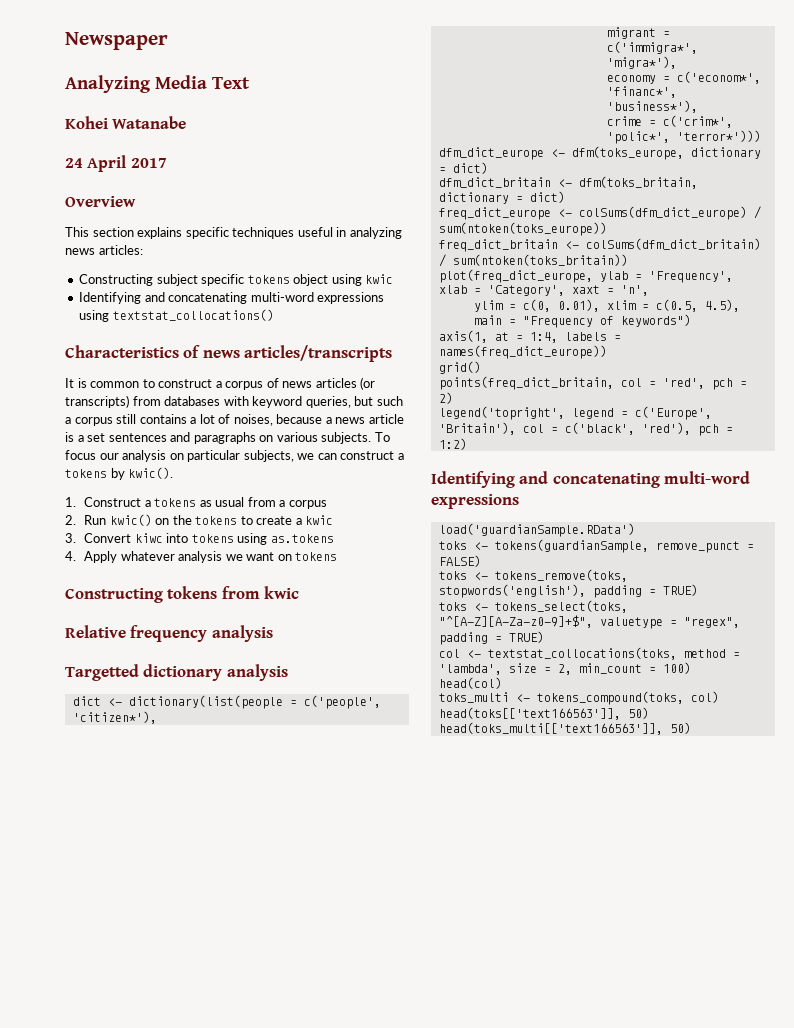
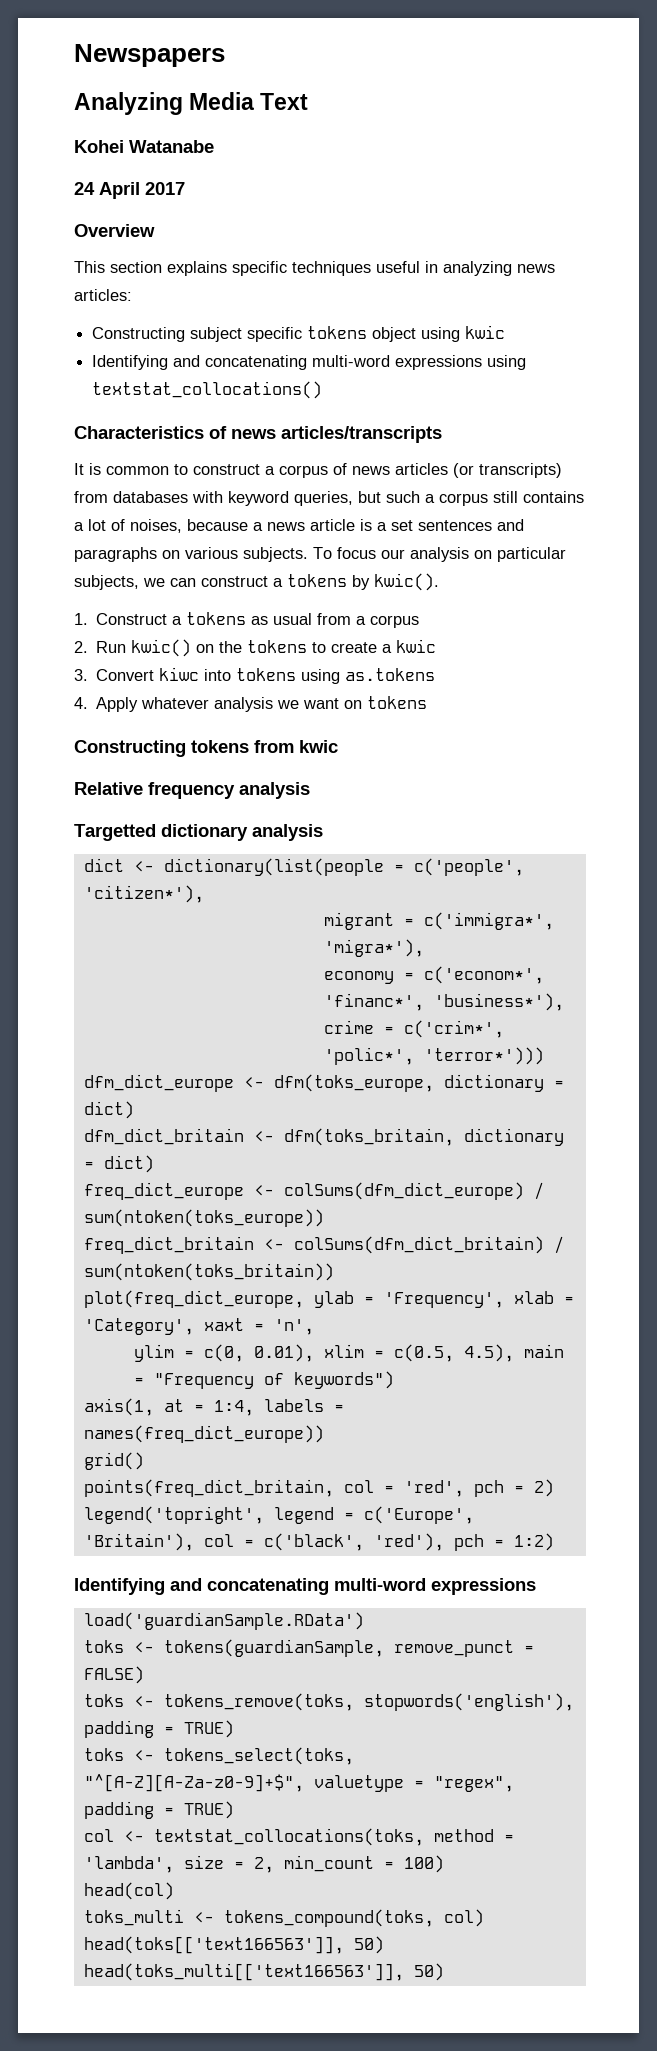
[65,32,168,50] Newspaper -> [74,44,225,67] Newspapers

